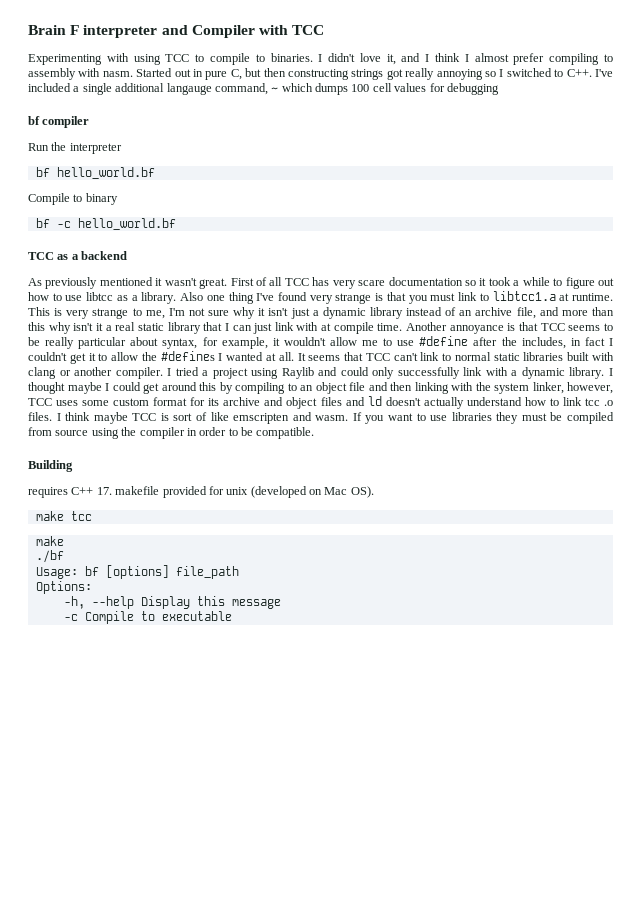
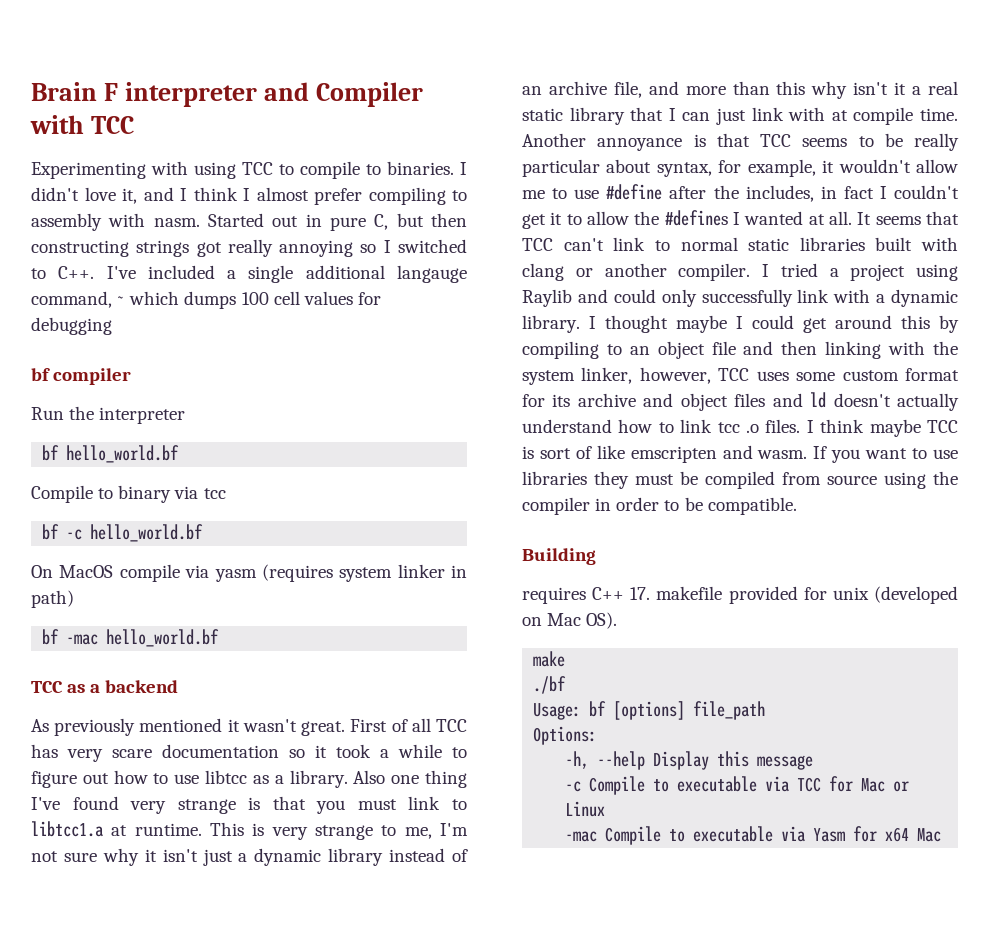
(118, 199) none -> [174,486,226,499] via tcc
(176, 224) none -> [31,564,467,582] [31,590,74,608] [42,629,220,647] // On MacOS compile via yasm (requires system linker in path) // bf -mac hello_world.bf
[35,511,92,521] // make tcc -> (618, 620) none
(232, 616) none -> [765,776,910,792] [565,801,606,817] [565,826,942,845] via TCC for Mac or Linux // -mac Compile to executable via Yasm for x64 Mac

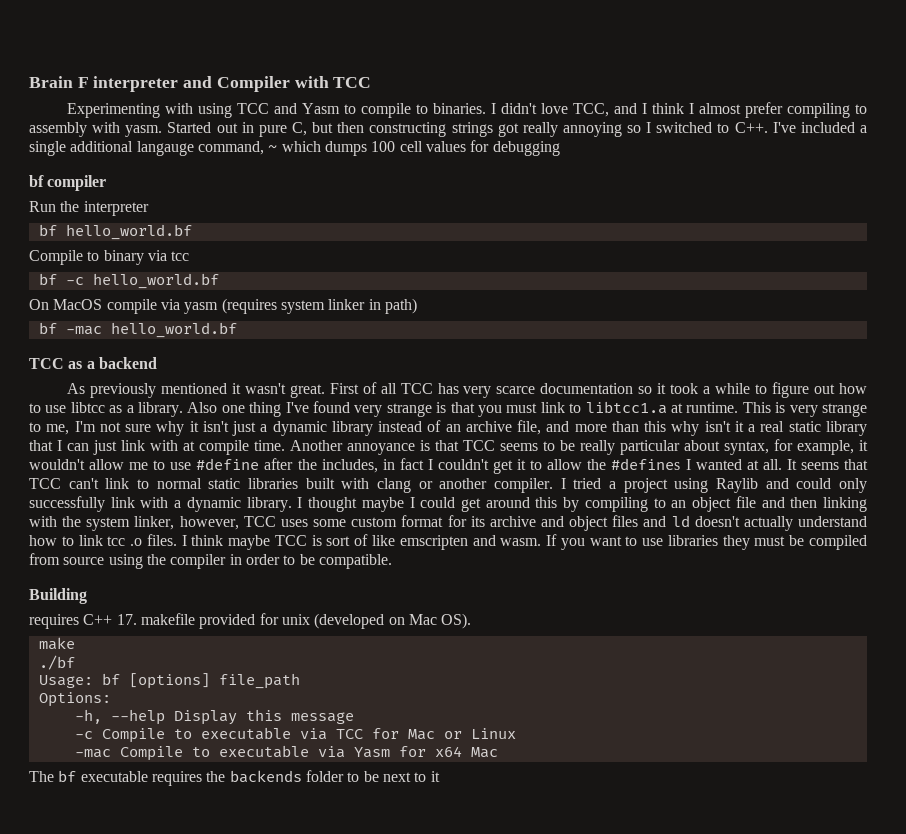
(273, 168) none -> [273,103,340,114] and Yasm
[122,188,137,204] it, -> [572,103,609,117] TCC,
[153,218,200,227] nasm. -> [125,125,163,137] yasm.
[112,749,152,758] scare -> [496,386,536,394] scarce
(942, 835) none -> [29,770,440,786] // The bf executable requires the backends folder to be next to it

